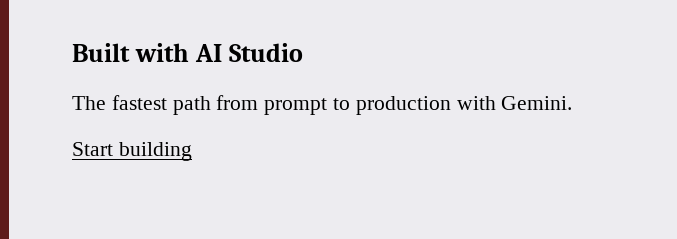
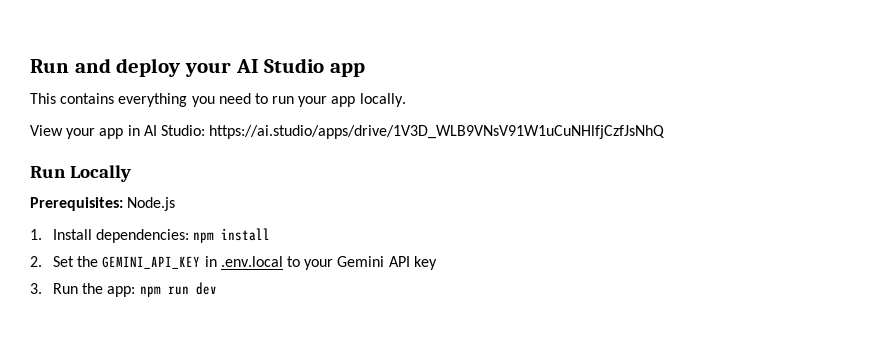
[72,43,304,62] [72,95,573,115] [72,142,192,161] Built with AI Studio // The fastest path from prompt to production with Gemini. // Start building -> [30,58,366,77] [30,93,406,107] [30,125,666,139] [30,165,131,182] [30,197,176,211] [30,228,271,243] [30,256,437,270] [30,282,217,297] Run and deploy your AI Studio app // This contains everything you need to run your app locally. // View your app in AI Studio: https://ai.studio/apps/drive/1V3D_WLB9VNsV91W1uCuNHlfjCzfJsNhQ // Run Locally // Prerequisites: Node.js // 1. Install dependencies: npm install // 2. Set the GEMINI_API_KEY in .env.local to your Gemini API key // 3. Run the app: npm run dev

